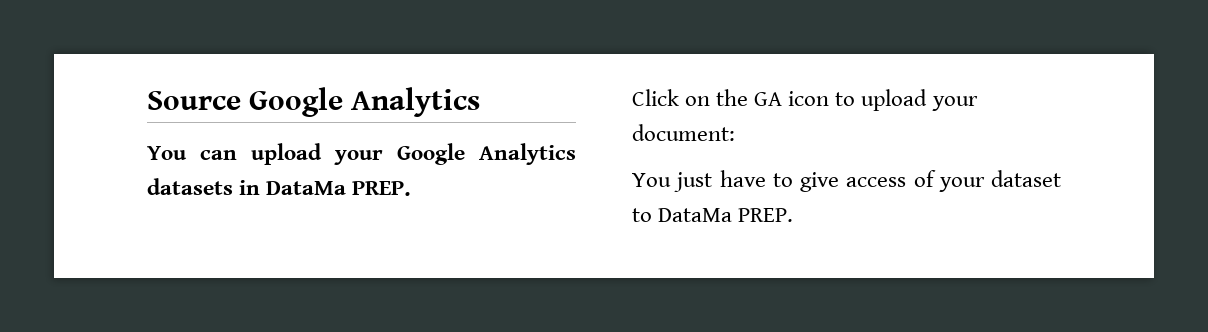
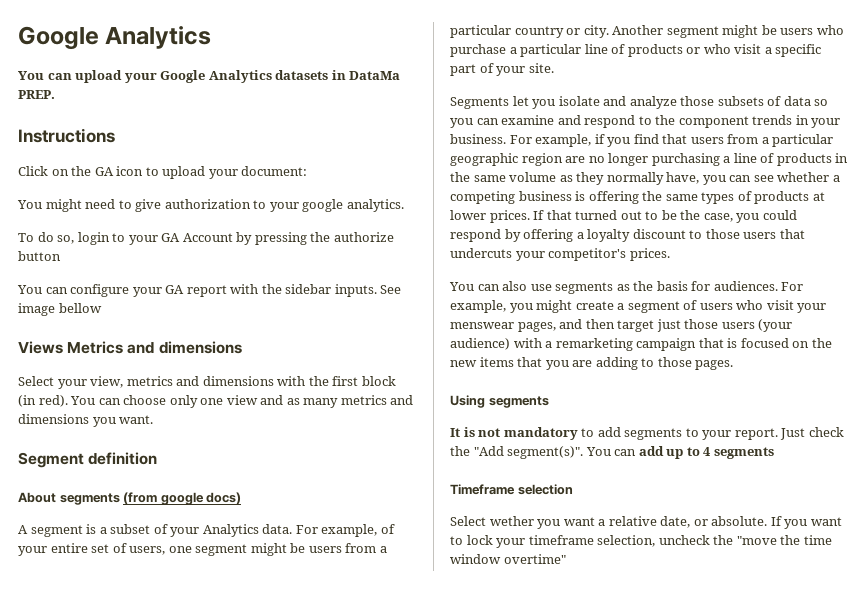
[147,91,241,110] Source -> (18, 38) none
(412, 188) none -> [18,128,115,143] // Instructions
[674,170,1061,192] [632,208,794,222] just have to give access of your dataset to DataMa PREP. -> [45,199,404,212] [18,232,394,245] [18,251,61,261] [17,284,402,297] [18,303,102,316] [18,341,242,354] [18,376,396,389] [18,395,414,408] [18,414,154,427] [18,452,158,468] [18,492,242,505] [18,524,395,537] [18,543,387,556] [450,25,844,38] [450,44,822,57] [450,63,554,76] [450,96,829,109] [450,115,841,128] [450,134,834,147] [450,153,849,166] [450,172,840,185] [450,191,825,204] [450,210,797,223] [450,229,805,242] [450,248,670,261] [449,281,804,294] [450,300,827,313] [450,319,793,332] [450,338,832,351] [450,357,734,370] [450,395,549,408] [450,427,844,440] [450,446,774,459] [450,484,573,495] [450,516,842,529] [450,535,832,548] [450,554,566,564] might need to give authorization to your google analytics. // To do so, login to your GA Account by pressing the authorize button // You can configure your GA report with the sidebar inputs. See image bellow // Views Metrics and dimensions // Select your view, metrics and dimensions with the first block (in red). You can choose only one view and as many metrics and dimensions you want. // Segment definition // About segments (from google docs) // A segment is a subset of your Analytics data. For example, of your entire set of users, one segment might be users from a particular country or city. Another segment might be users who purchase a particular line of products or who visit a specific part of your site. // Segments let you isolate and analyze those subsets of data so you can examine and respond to the component trends in your business. For example, if you find that users from a particular geographic region are no longer purchasing a line of products in the same volume as they normally have, you can see whether a competing business is offering the same types of products at lower prices. If that turned out to be the case, you could respond by offering a loyalty discount to those users that undercuts your competitor's prices. // You can also use segments as the basis for audiences. For example, you might create a segment of users who visit your menswear pages, and then target just those users (your audience) with a remarketing campaign that is focused on the new items that you are adding to those pages. // Using segments // It is not mandatory to add segments to your report. Just check the "Add segment(s)". You can add up to 4 segments // Timeframe selection // Select wether you want a relative date, or absolute. If you want to lock your timeframe selection, uncheck the "move the time window overtime"

